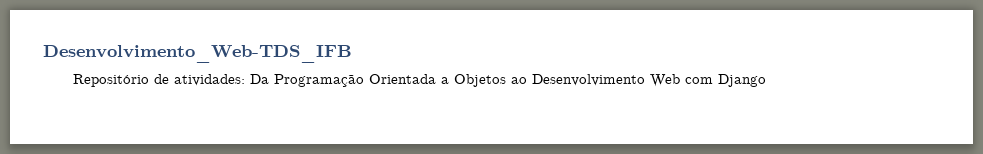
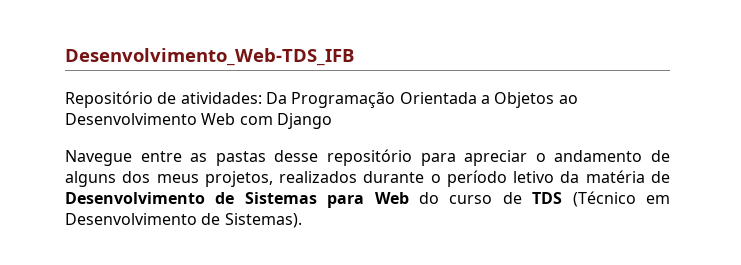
(766, 80) none -> [65,149,671,166] [65,170,670,187] [65,191,670,208] [65,213,302,228] // Navegue entre as pastas desse repositório para apreciar o andamento de alguns dos meus projetos, realizados durante o período letivo da matéria de Desenvolvimento de Sistemas para Web do curso de TDS (Técnico em Desenvolvimento de Sistemas).

